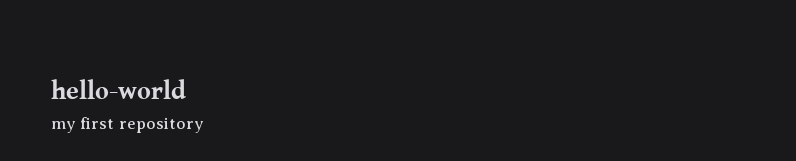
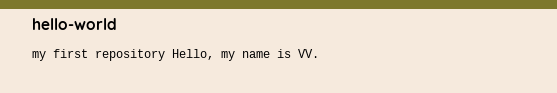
(204, 125) none -> [172,49,319,61] Hello, my name is VV.

